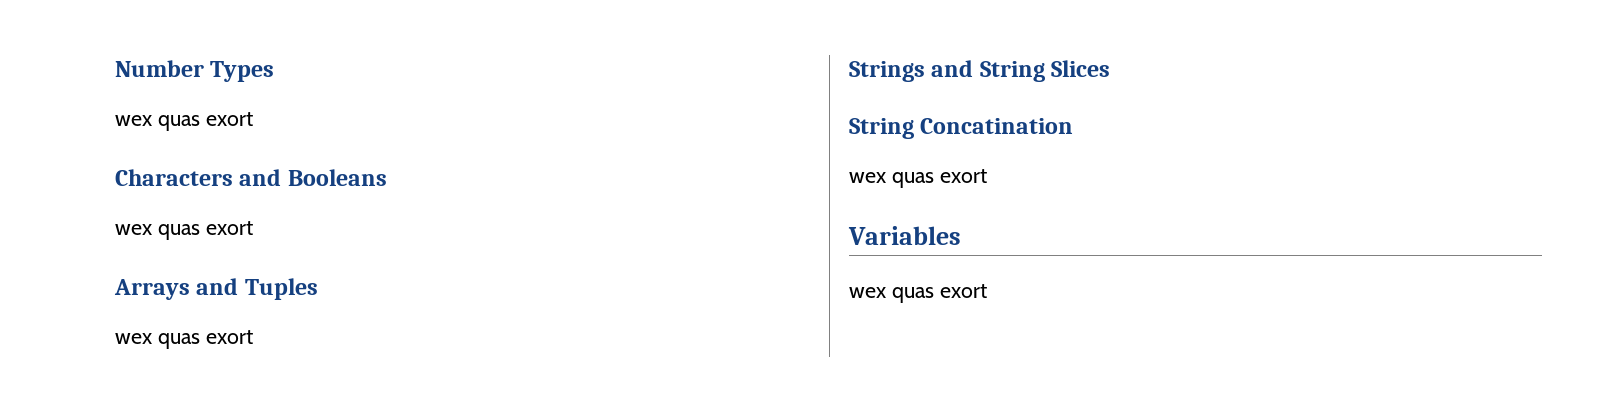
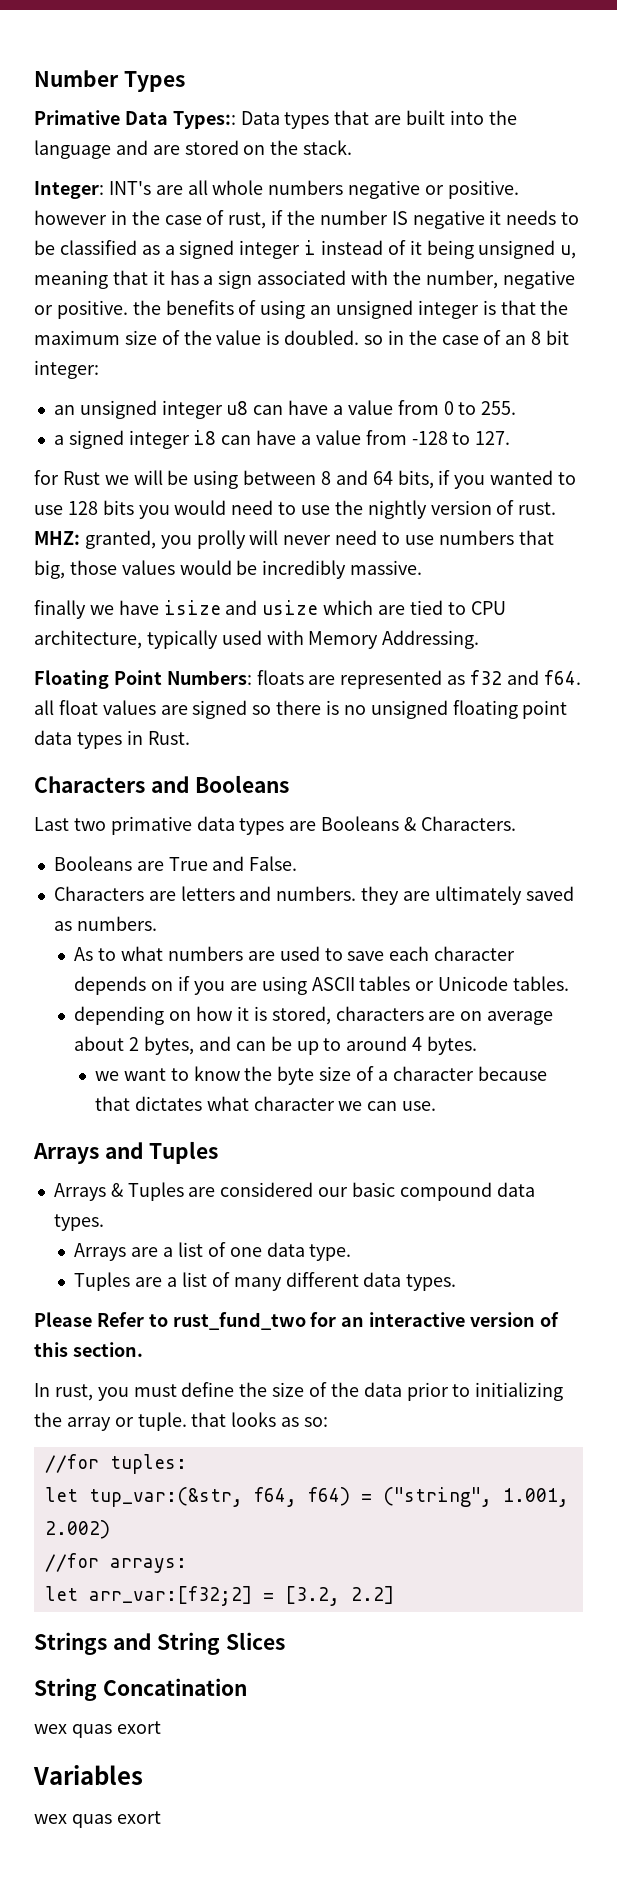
[115,112,253,131] [115,169,387,186] [115,221,253,240] [114,278,318,300] [115,330,253,349] wex quas exort // Characters and Booleans // wex quas exort // Arrays and Tuples // wex quas exort -> [34,110,517,129] [34,140,353,159] [34,180,519,199] [34,210,580,229] [34,240,577,259] [34,270,575,289] [34,300,569,319] [34,330,570,345] [34,360,99,379] [53,400,517,419] [53,430,511,449] [34,470,577,489] [34,500,557,519] [34,530,554,549] [34,560,423,579] [34,600,506,619] [34,630,480,649] [34,670,581,689] [34,700,568,719] [34,730,190,749] [34,775,290,793] [34,816,516,835] [53,856,298,871] [53,886,574,905] [53,916,157,931] [74,946,516,961] [74,976,570,995] [74,1006,554,1025] [74,1036,478,1055] [95,1066,547,1085] [95,1096,437,1111] [33,1141,219,1164] [53,1182,535,1201] [53,1214,104,1231] [74,1242,352,1261] [74,1272,457,1291] [34,1312,559,1330] [34,1342,143,1357] [34,1382,564,1401] [34,1412,329,1431] [44,1454,187,1474] [44,1487,569,1507] [44,1520,110,1539] [44,1553,187,1573] [44,1586,394,1606] Primative Data Types:: Data types that are built into the language and are stored on the stack. // Integer: INT's are all whole numbers negative or positive. however in the case of rust, if the number IS negative it needs to be classified as a signed integer i instead of it being unsigned u, meaning that it has a sign associated with the number, negative or positive. the benefits of using an unsigned integer is that the maximum size of the value is doubled. so in the case of an 8 bit integer: // an unsigned integer u8 can have a value from 0 to 255. // a signed integer i8 can have a value from -128 to 127. // for Rust we will be using between 8 and 64 bits, if you wanted to use 128 bits you would need to use the nightly version of rust. MHZ: granted, you prolly will never need to use numbers that big, those values would be incredibly massive. // finally we have isize and usize which are tied to CPU architecture, typically used with Memory Addressing. // Floating Point Numbers: floats are represented as f32 and f64. all float values are signed so there is no unsigned floating point data types in Rust. // Characters and Booleans // Last two primative data types are Booleans & Characters. // Booleans are True and False. // Characters are letters and numbers. they are ultimately saved as numbers. // As to what numbers are used to save each character depends on if you are using ASCII tables or Unicode tables. // depending on how it is stored, characters are on average about 2 bytes, and can be up to around 4 bytes. // we want to know the byte size of a character because that dictates what character we can use. // Arrays and Tuples // Arrays & Tuples are considered our basic compound data types. // Arrays are a list of one data type. // Tuples are a list of many different data types. // Please Refer to rust_fund_two for an interactive version of this section. // In rust, you must define the size of the data prior to initializing the array or tuple. that looks as so: // //for tuples: // let tup_var:(&str, f64, f64) = ("string", 1.001, 2.002) // //for arrays: // let arr_var:[f32;2] = [3.2, 2.2]

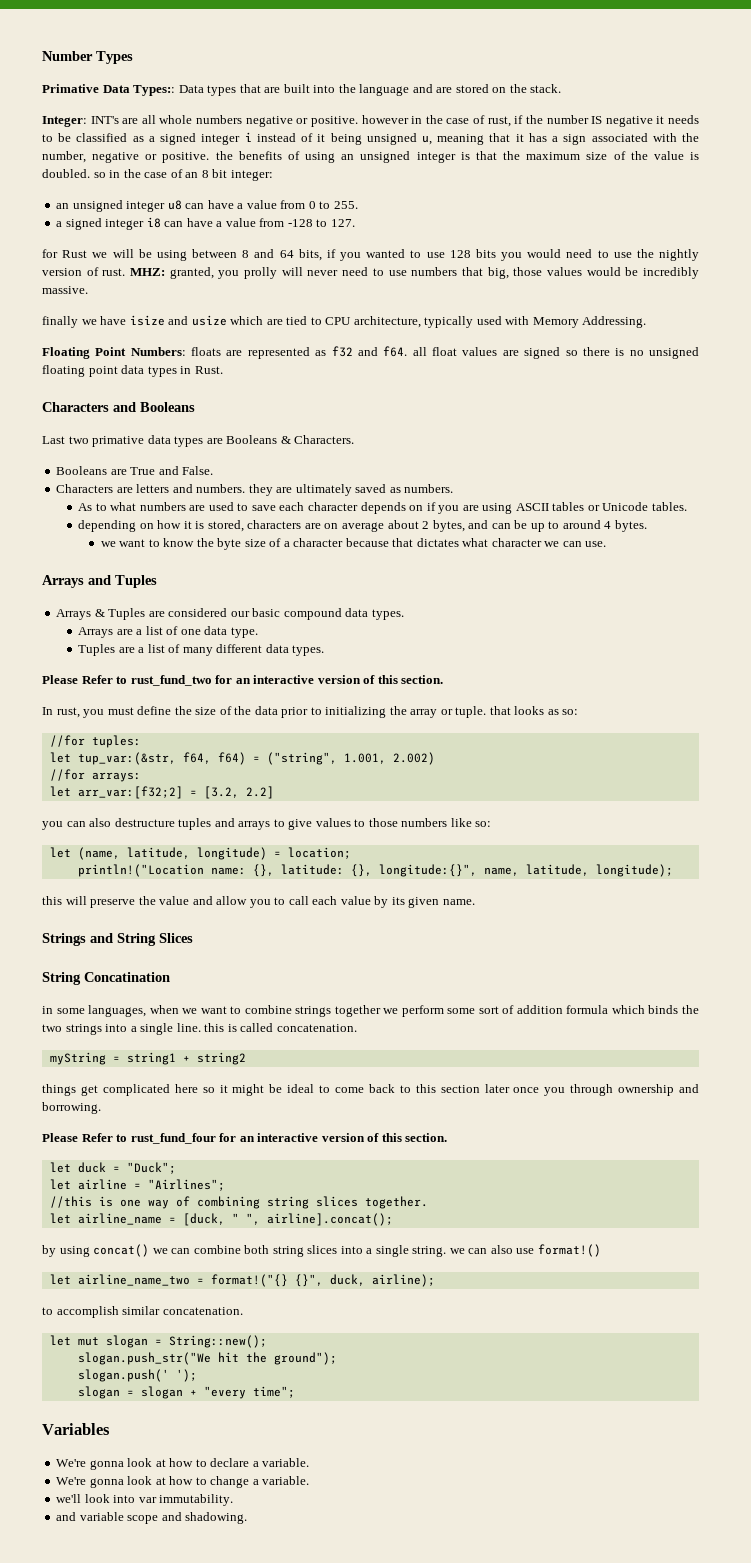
(394, 1595) none -> [42,818,492,830] [49,847,351,860] [77,864,673,877] [42,896,475,908] // you can also destructure tuples and arrays to give values to those numbers like so: // let (name, latitude, longitude) = location; // println!("Location name: {}, latitude: {}, longitude:{}", name, latitude, longitude); // this will preserve the value and allow you to call each value by its given name.
[34,1721,161,1738] [33,1765,143,1785] [34,1811,161,1828] wex quas exort // Variables // wex quas exort -> [42,1005,699,1017] [42,1023,357,1035] [49,1052,246,1065] [42,1084,699,1096] [42,1102,101,1114] [42,1133,448,1144] [49,1162,176,1174] [49,1179,225,1191] [49,1196,428,1209] [49,1213,393,1226] [42,1244,601,1257] [49,1274,435,1287] [42,1306,243,1318] [49,1335,267,1348] [77,1352,337,1365] [77,1369,197,1382] [77,1386,295,1399] [42,1423,110,1435] [56,1458,310,1470] [56,1476,310,1488] [56,1494,234,1506] [56,1512,248,1524] in some languages, when we want to combine strings together we perform some sort of addition formula which binds the two strings into a single line. this is called concatenation. // myString = string1 + string2 // things get complicated here so it might be ideal to come back to this section later once you through ownership and borrowing. // Please Refer to rust_fund_four for an interactive version of this section. // let duck = "Duck"; // let airline = "Airlines"; // //this is one way of combining string slices together. // let airline_name = [duck, " ", airline].concat(); // by using concat() we can combine both string slices into a single string. we can also use format!() // let airline_name_two = format!("{} {}", duck, airline); // to accomplish similar concatenation. // let mut slogan = String::new(); // slogan.push_str("We hit the ground"); // slogan.push(' '); // slogan = slogan + "every time"; // Variables // We're gonna look at how to declare a variable. // We're gonna look at how to change a variable. // we'll look into var immutability. // and variable scope and shadowing.

